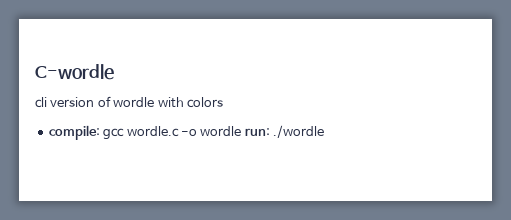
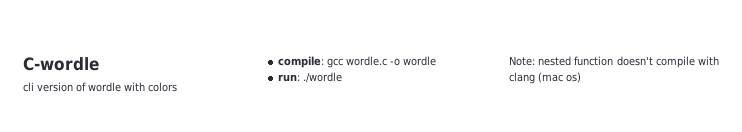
(242, 131) none -> (437, 61) //
(324, 131) none -> [509,56,719,68] [509,72,581,84] // Note: nested function doesn't compile with clang (mac os)

